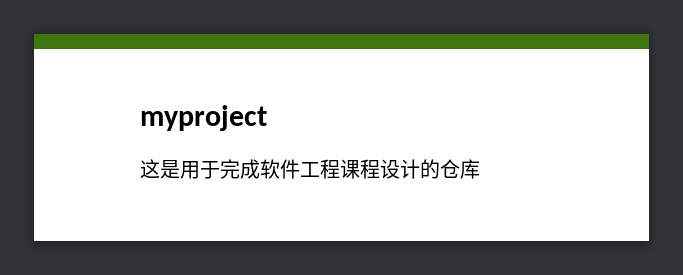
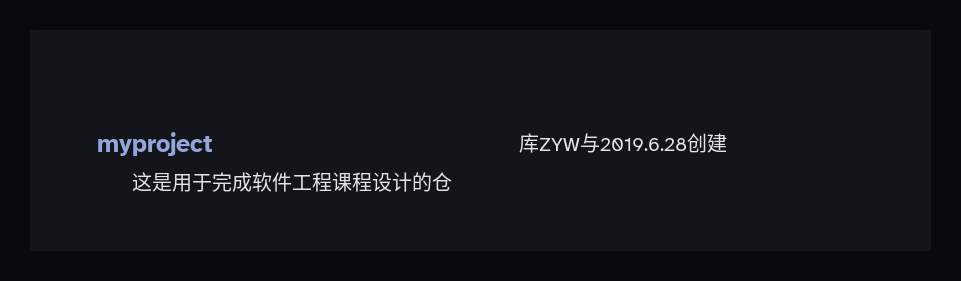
(480, 169) none -> [539,133,727,153] ZYW与2019.6.28创建

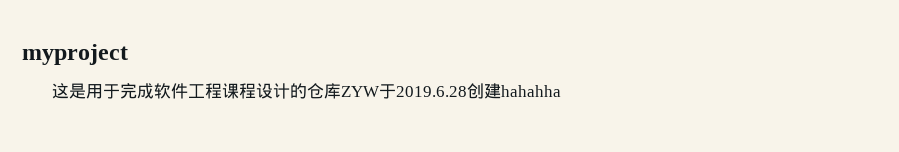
[580,133,600,153] 与 -> [378,84,396,99] 于
(727, 143) none -> [500,85,561,97] hahahha

